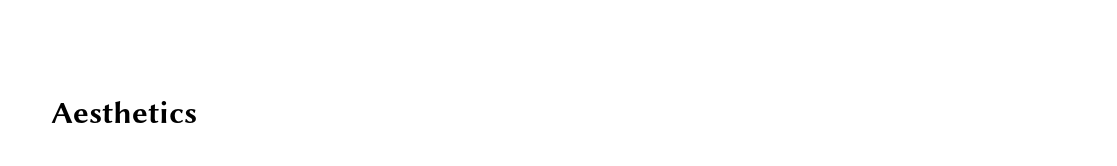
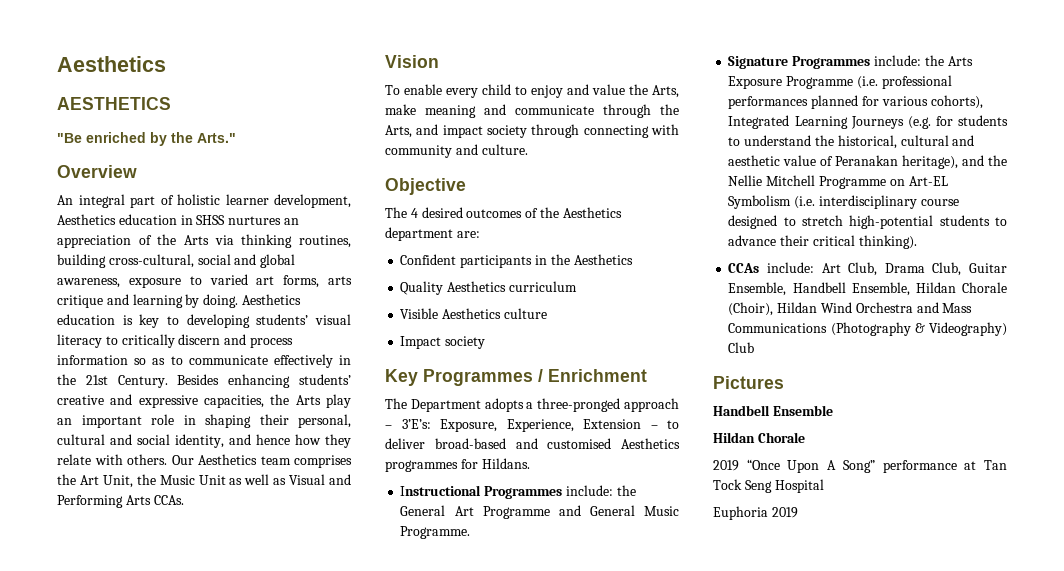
[51,101,197,123] Aesthetics -> [57,56,166,72] [57,97,171,110] [57,132,236,146] [57,165,137,178] [57,194,351,208] [57,214,299,225] [57,234,351,248] [57,254,296,268] [57,274,352,288] [57,294,301,308] [57,314,351,328] [57,334,293,348] [57,354,352,368] [57,374,351,388] [57,394,351,408] [57,414,351,428] [57,434,351,448] [57,454,352,468] [57,474,351,488] [57,495,184,508] [385,55,439,68] [385,84,679,98] [385,104,679,118] [385,124,679,138] [385,144,528,158] [385,178,466,195] [385,207,622,218] [385,227,480,241] [400,254,633,268] [400,281,577,295] [400,308,547,319] [400,336,486,349] [385,369,647,386] [385,398,679,412] [385,419,679,432] [385,438,680,449] [385,458,530,472] [400,485,636,499] [400,505,679,519] [400,526,471,539] [728,55,973,69] [728,75,952,89] [728,95,983,109] [728,115,1008,129] [728,135,975,149] [728,155,1007,169] [728,175,948,189] [728,195,959,209] [728,215,1007,229] [728,235,917,249] [728,262,1007,276] [728,282,1007,296] [728,302,973,316] [728,322,1007,336] [728,342,755,353] [713,376,784,389] [713,405,833,416] [713,432,805,443] [713,459,1007,473] [713,479,824,493] [713,506,798,520] Aesthetics // AESTHETICS // "Be enriched by the Arts." // Overview // An integral part of holistic learner development, Aesthetics education in SHSS nurtures an appreciation of the Arts via thinking routines, building cross-cultural, social and global awareness, exposure to varied art forms, arts critique and learning by doing. Aesthetics education is key to developing students’ visual literacy to critically discern and process information so as to communicate effectively in the 21st Century. Besides enhancing students’ creative and expressive capacities, the Arts play an important role in shaping their personal, cultural and social identity, and hence how they relate with others. Our Aesthetics team comprises the Art Unit, the Music Unit as well as Visual and Performing Arts CCAs. // Vision // To enable every child to enjoy and value the Arts, make meaning and communicate through the Arts, and impact society through connecting with community and culture. // Objective // The 4 desired outcomes of the Aesthetics department are: // Confident participants in the Aesthetics // Quality Aesthetics curriculum // Visible Aesthetics culture // Impact society // Key Programmes / Enrichment // The Department adopts a three-pronged approach – 3’E’s: Exposure, Experience, Extension – to deliver broad-based and customised Aesthetics programmes for Hildans. // Instructional Programmes include: the General Art Programme and General Music Programme. // Signature Programmes include: the Arts Exposure Programme (i.e. professional performances planned for various cohorts), Integrated Learning Journeys (e.g. for students to understand the historical, cultural and aesthetic value of Peranakan heritage), and the Nellie Mitchell Programme on Art-EL Symbolism (i.e. interdisciplinary course designed to stretch high-potential students to advance their critical thinking). // CCAs include: Art Club, Drama Club, Guitar Ensemble, Handbell Ensemble, Hildan Chorale (Choir), Hildan Wind Orchestra and Mass Communications (Photography & Videography) Club // Pictures // Handbell Ensemble // Hildan Chorale // 2019 “Once Upon A Song” performance at Tan Tock Seng Hospital // Euphoria 2019

